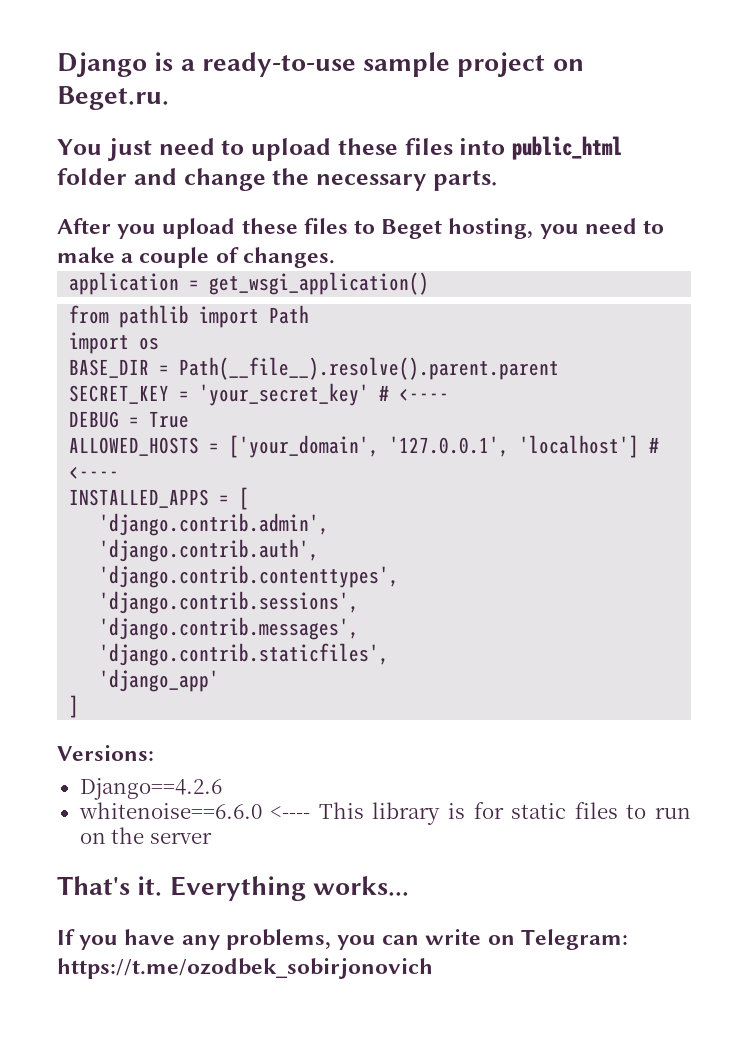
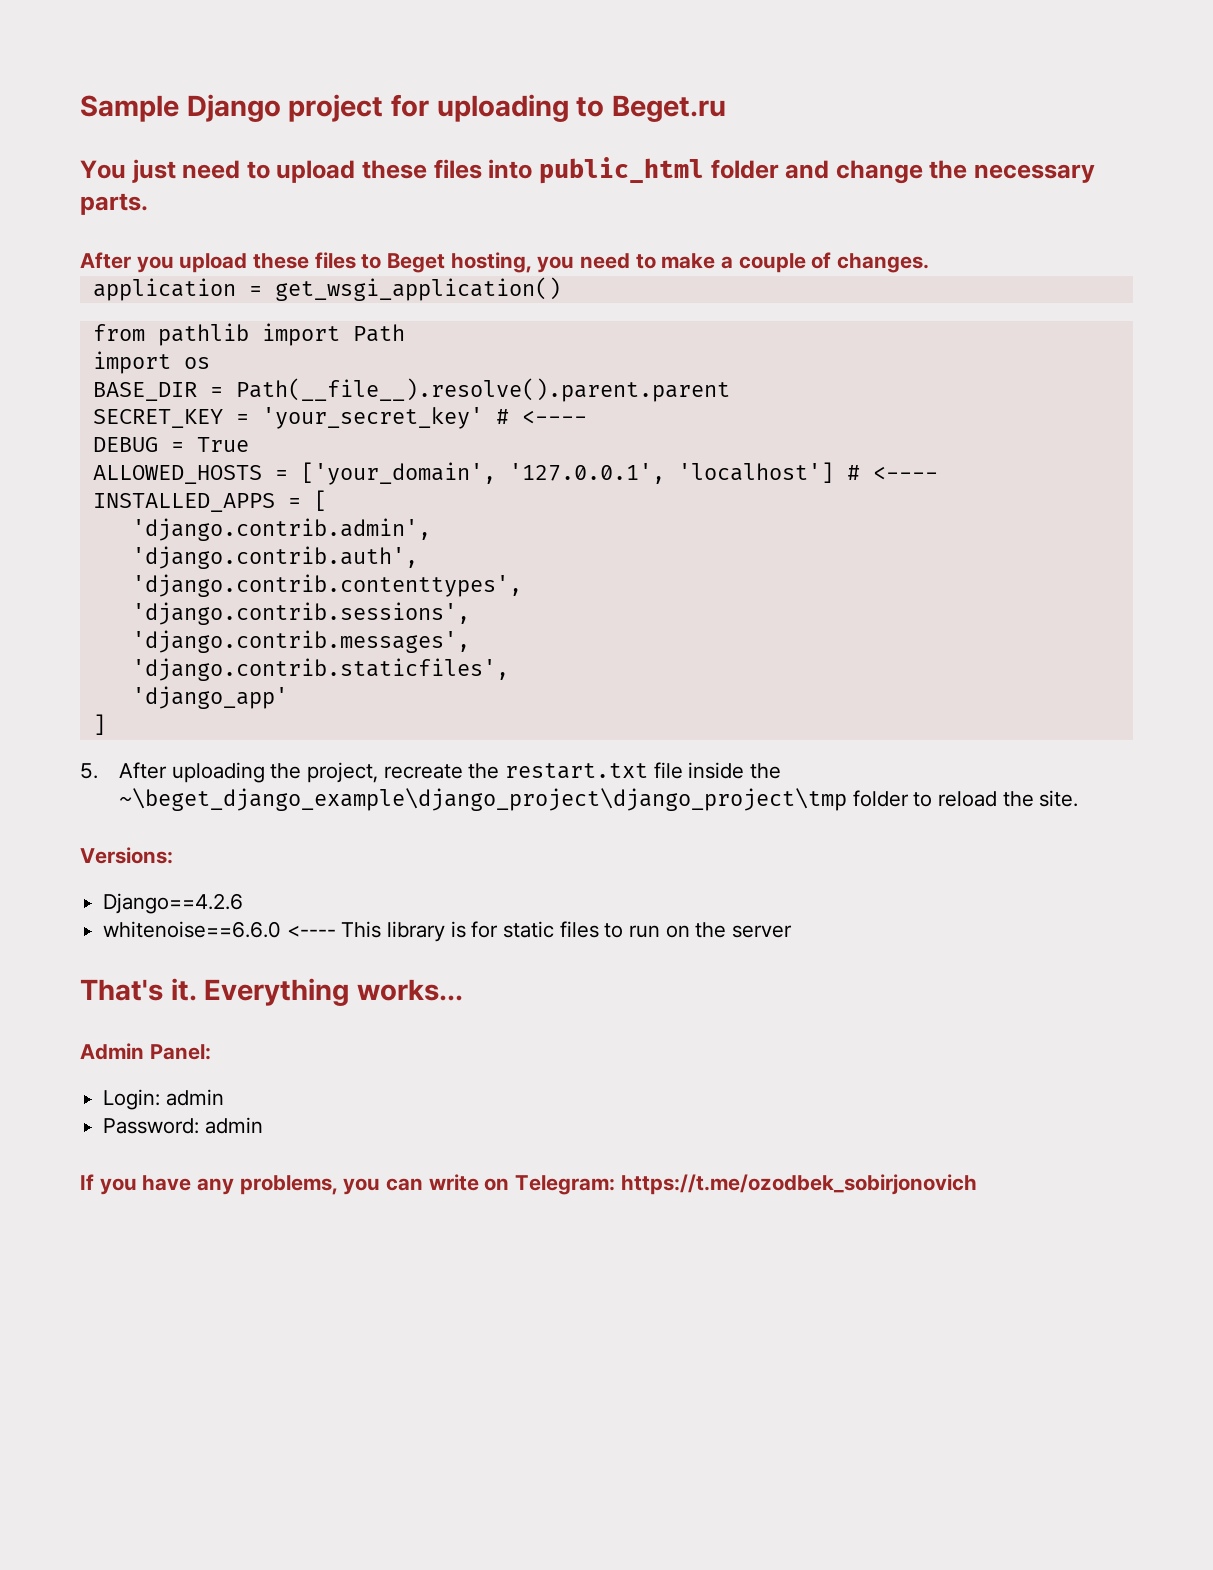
[57,52,584,77] [57,86,169,110] Django is a ready-to-use sample project on Beget.ru. -> [80,94,727,122] Sample Django project for uploading to Beget.ru
(80, 706) none -> [80,762,782,783] [119,788,1079,811] // 5. After uploading the project, recreate the restart.txt file inside the ~\beget_django_example\django_project\django_project\tmp folder to reload the site.
(409, 886) none -> [80,1043,211,1060] [103,1089,224,1110] [103,1117,263,1134] // Admin Panel: // Login: admin // Password: admin

